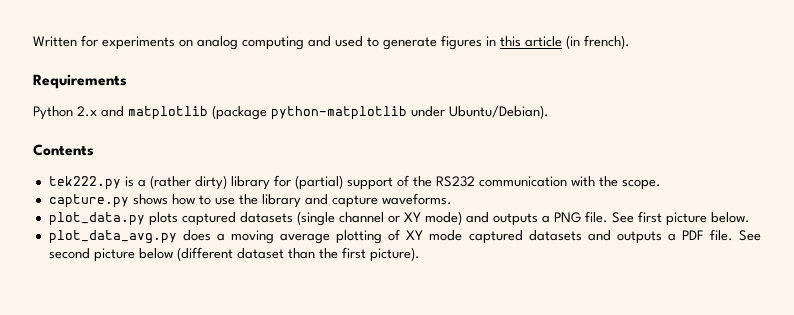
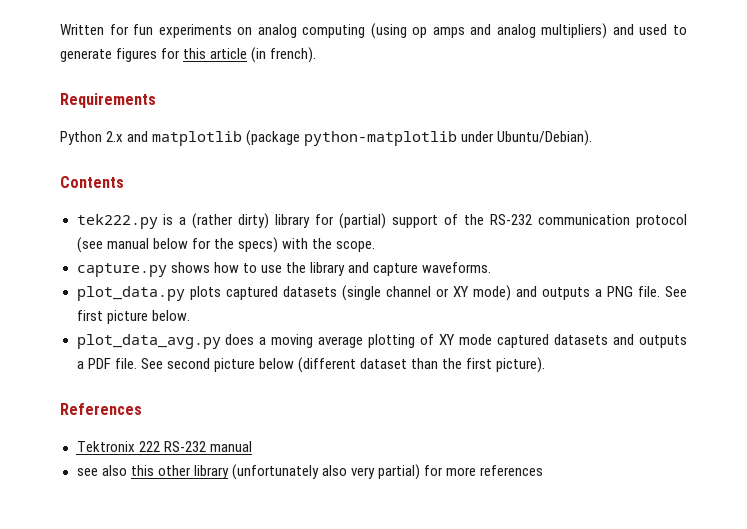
(98, 41) none -> [133,24,154,35] fun
(304, 43) none -> [370,23,608,39] (using op amps and analog multipliers)
[486,36,496,46] in -> [161,48,181,59] for
[435,176,567,187] RS232 communication -> [490,214,687,228] [76,237,278,253] RS-232 communication protocol (see manual below for the specs)
(420, 254) none -> [60,403,142,415] [76,441,252,452] [76,464,544,480] // References // Tektronix 222 RS-232 manual // see also this other library (unfortunately also very partial) for more references

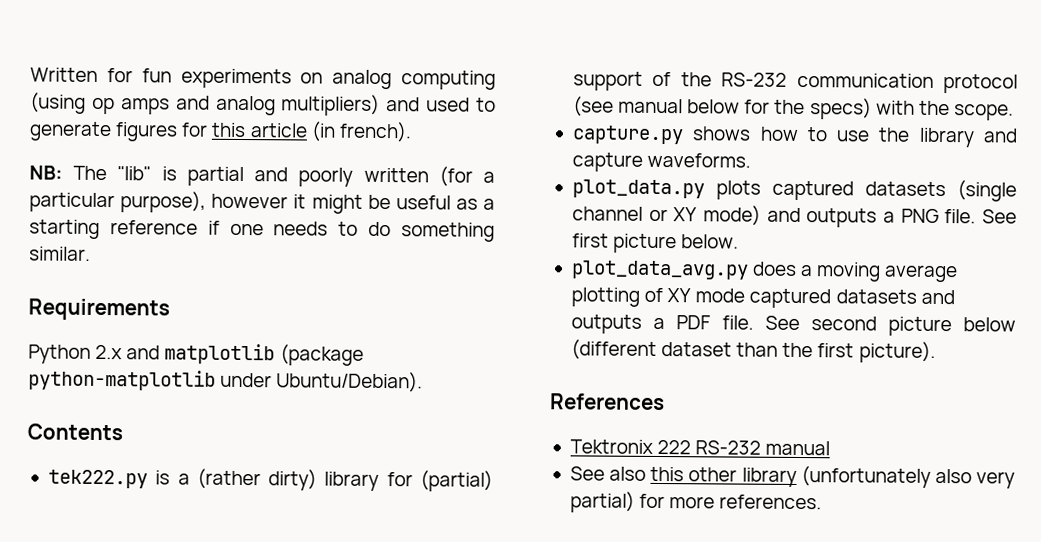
(317, 55) none -> [29,165,496,187] [29,191,495,214] [29,219,495,242] [29,246,91,261] // NB: The "lib" is partial and poorly written (for a particular purpose), however it might be useful as a starting reference if one needs to do something similar.
[76,468,98,476] see -> [569,466,605,481] See
[480,465,544,476] references -> [719,494,823,510] references.

